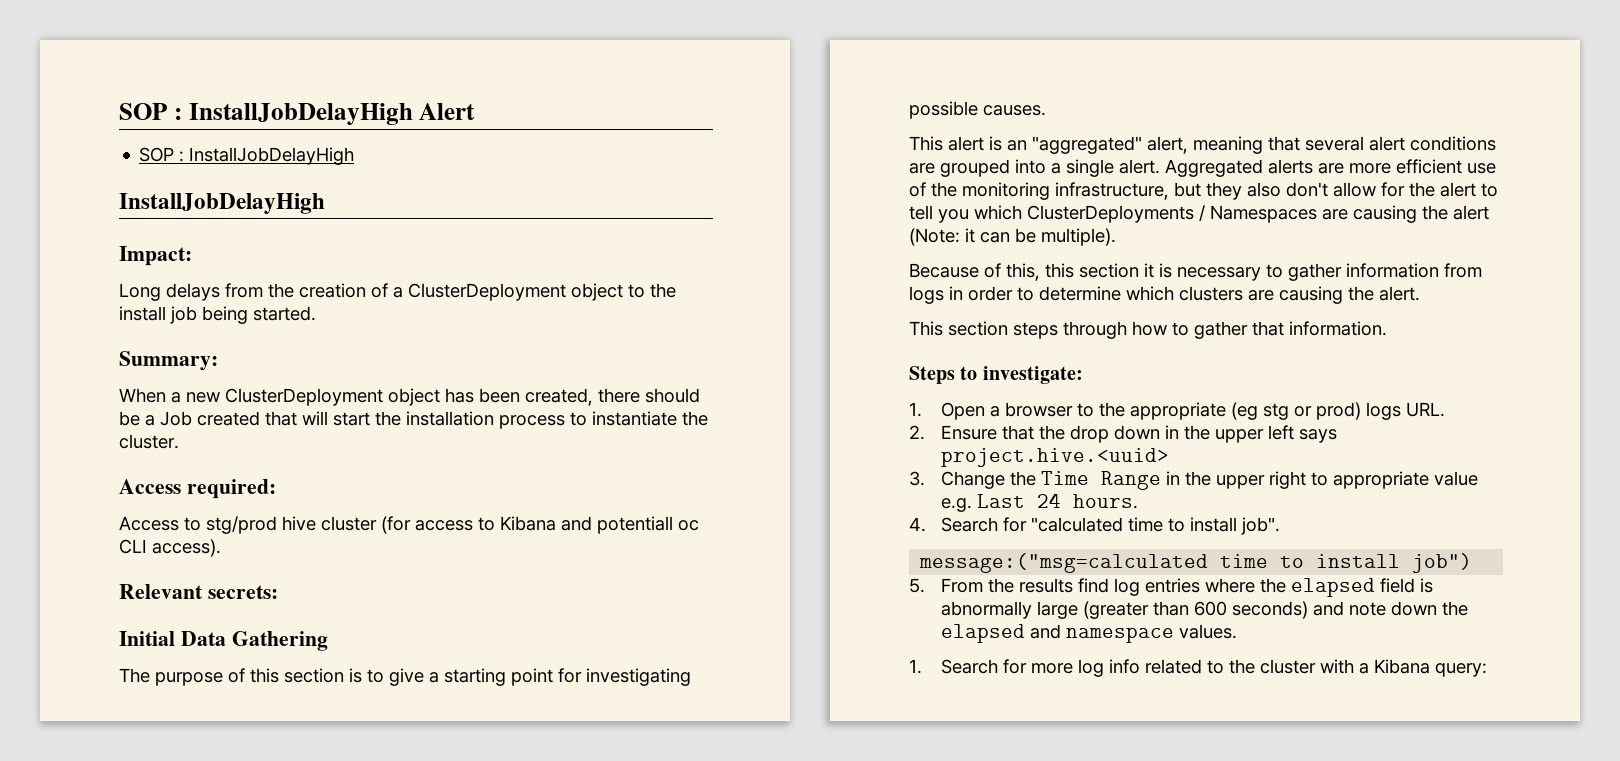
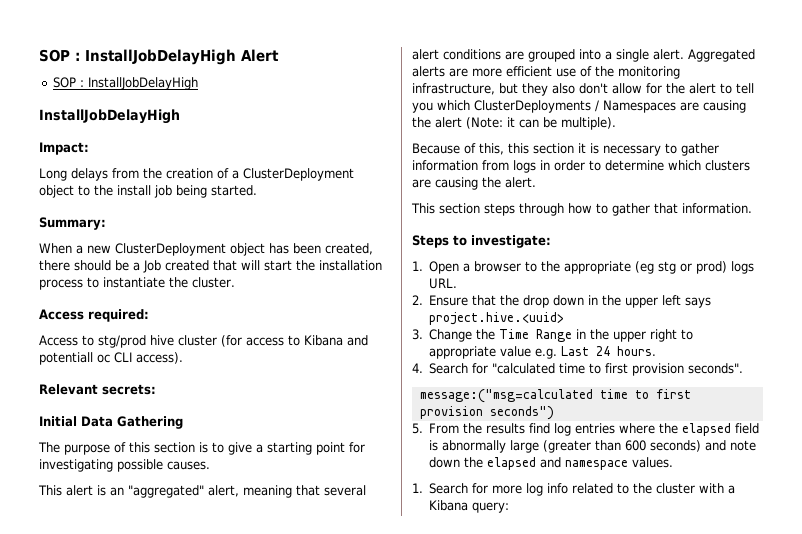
[1190,517,1281,535] install job". -> [605,363,744,376] first provision seconds".
[1316,553,1473,573] install job") -> [655,389,691,399] [419,406,554,420] first provision seconds")

